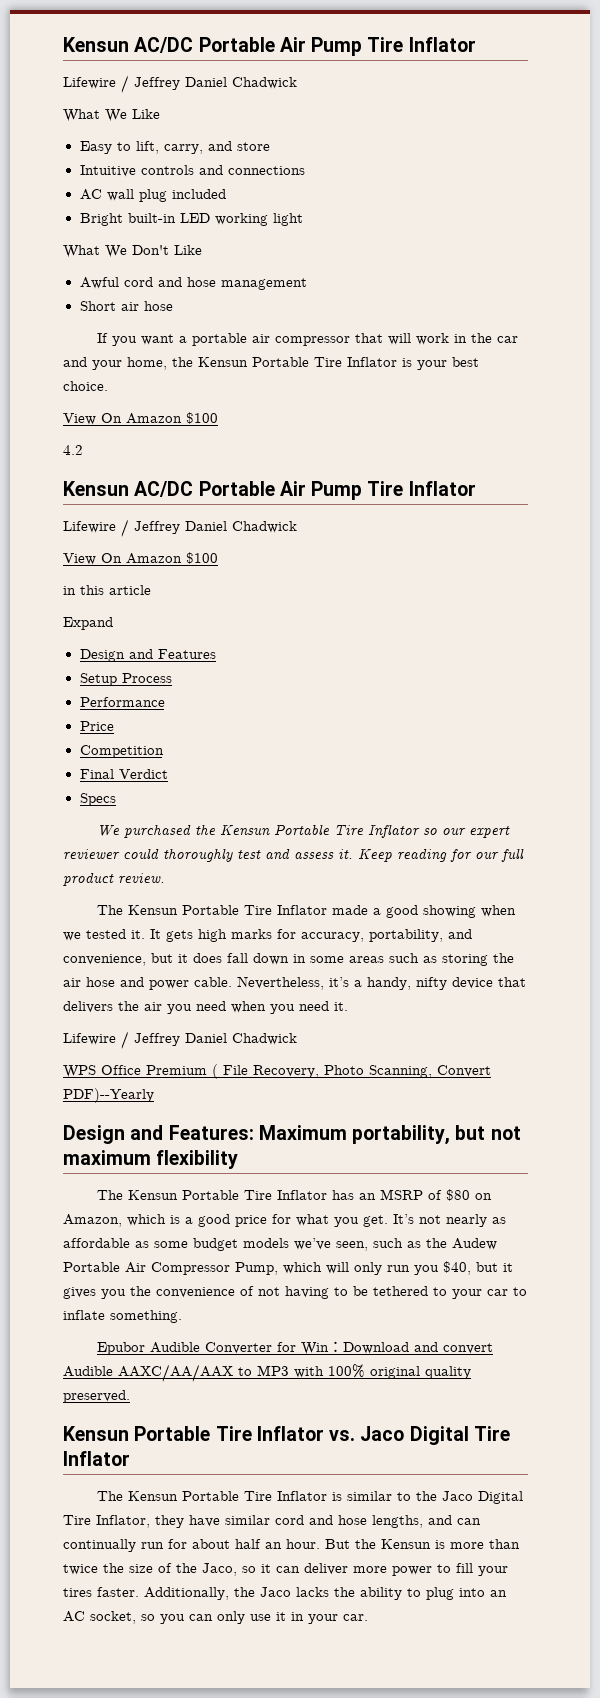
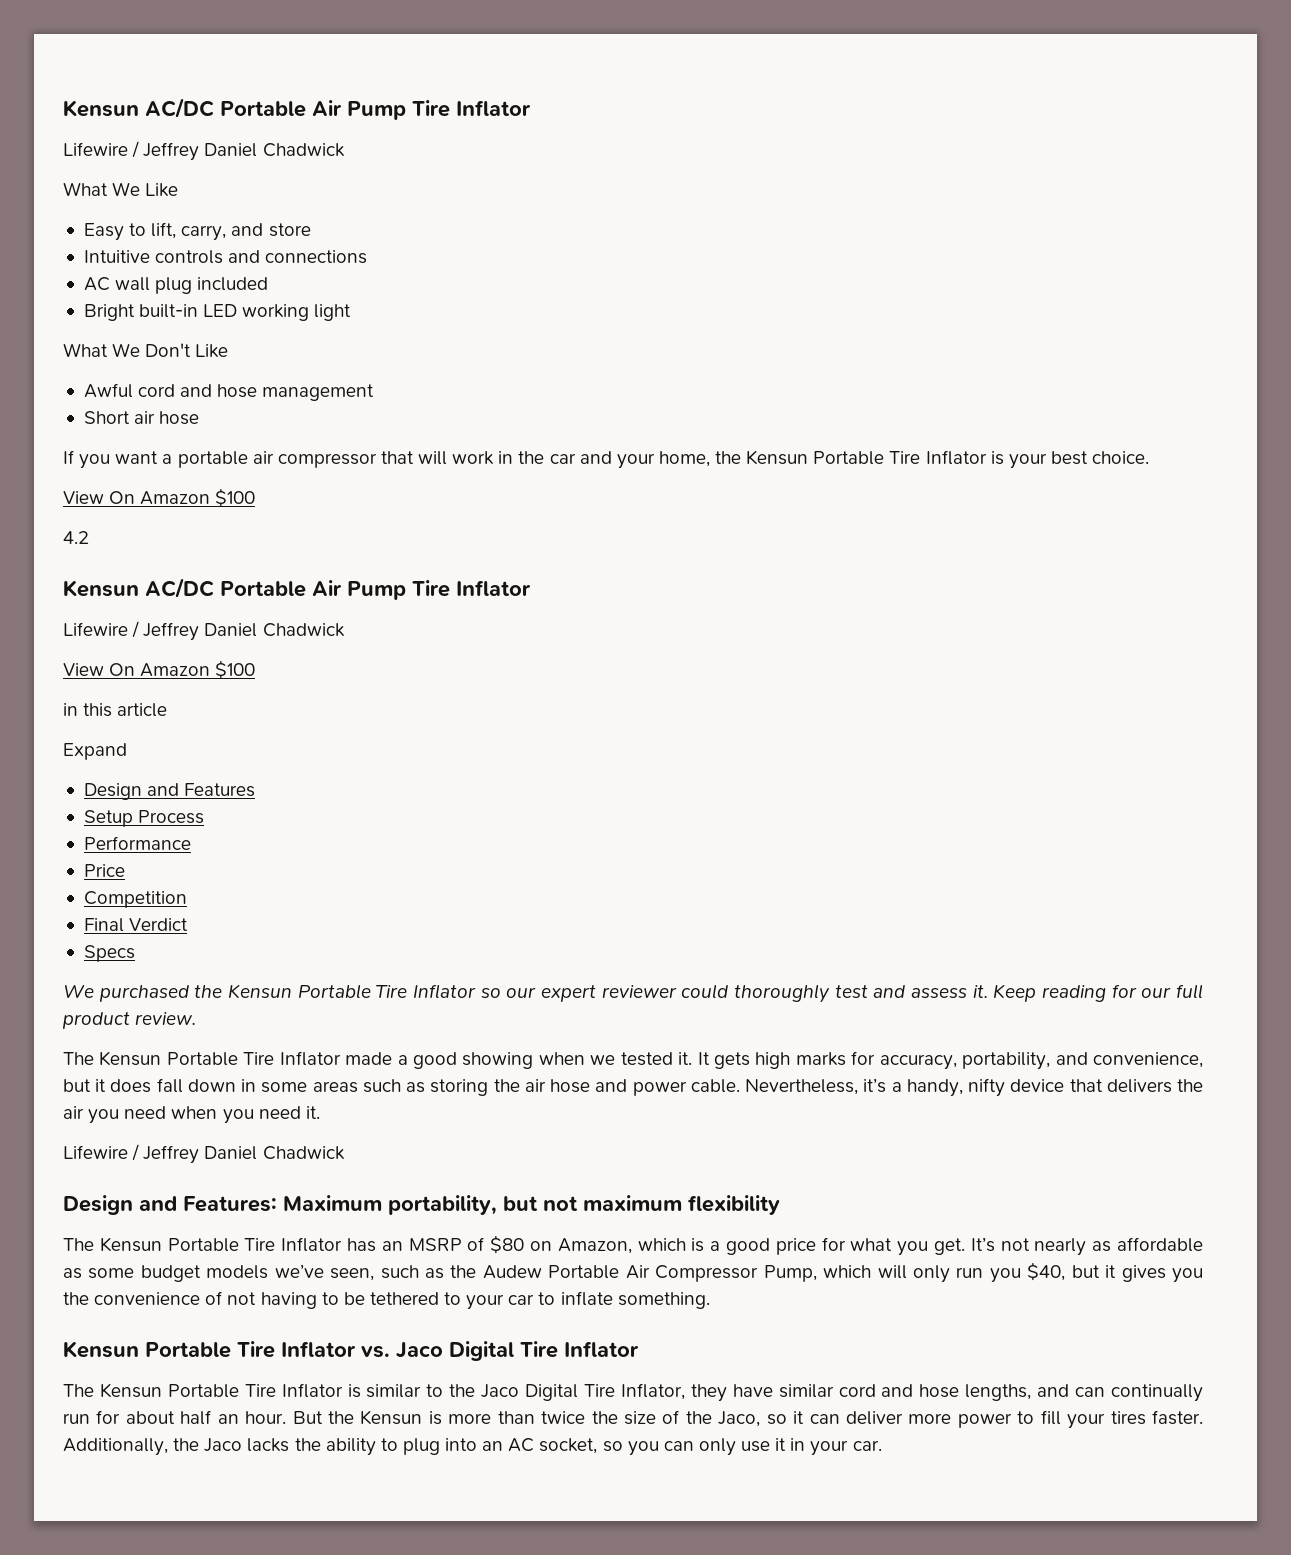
[63,1064,491,1079] [63,1088,154,1103] // WPS Office Premium ( File Recovery, Photo Scanning, Convert PDF)--Yearly -> (345, 1153) none
[96,1341,493,1355] [63,1364,471,1382] [63,1390,130,1403] // Epubor Audible Converter for Win：Download and convert Audible AAXC/AA/AAX to MP3 with 100% original quality preserved. -> (710, 1300) none

